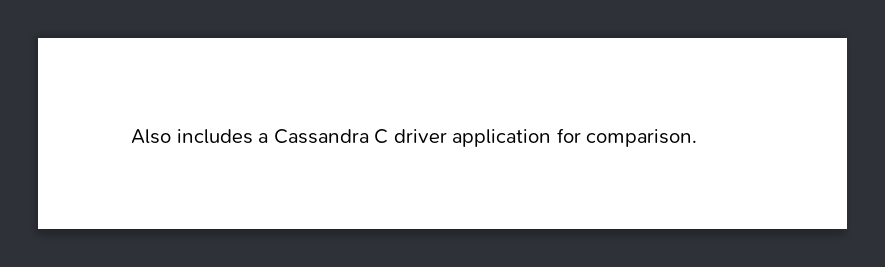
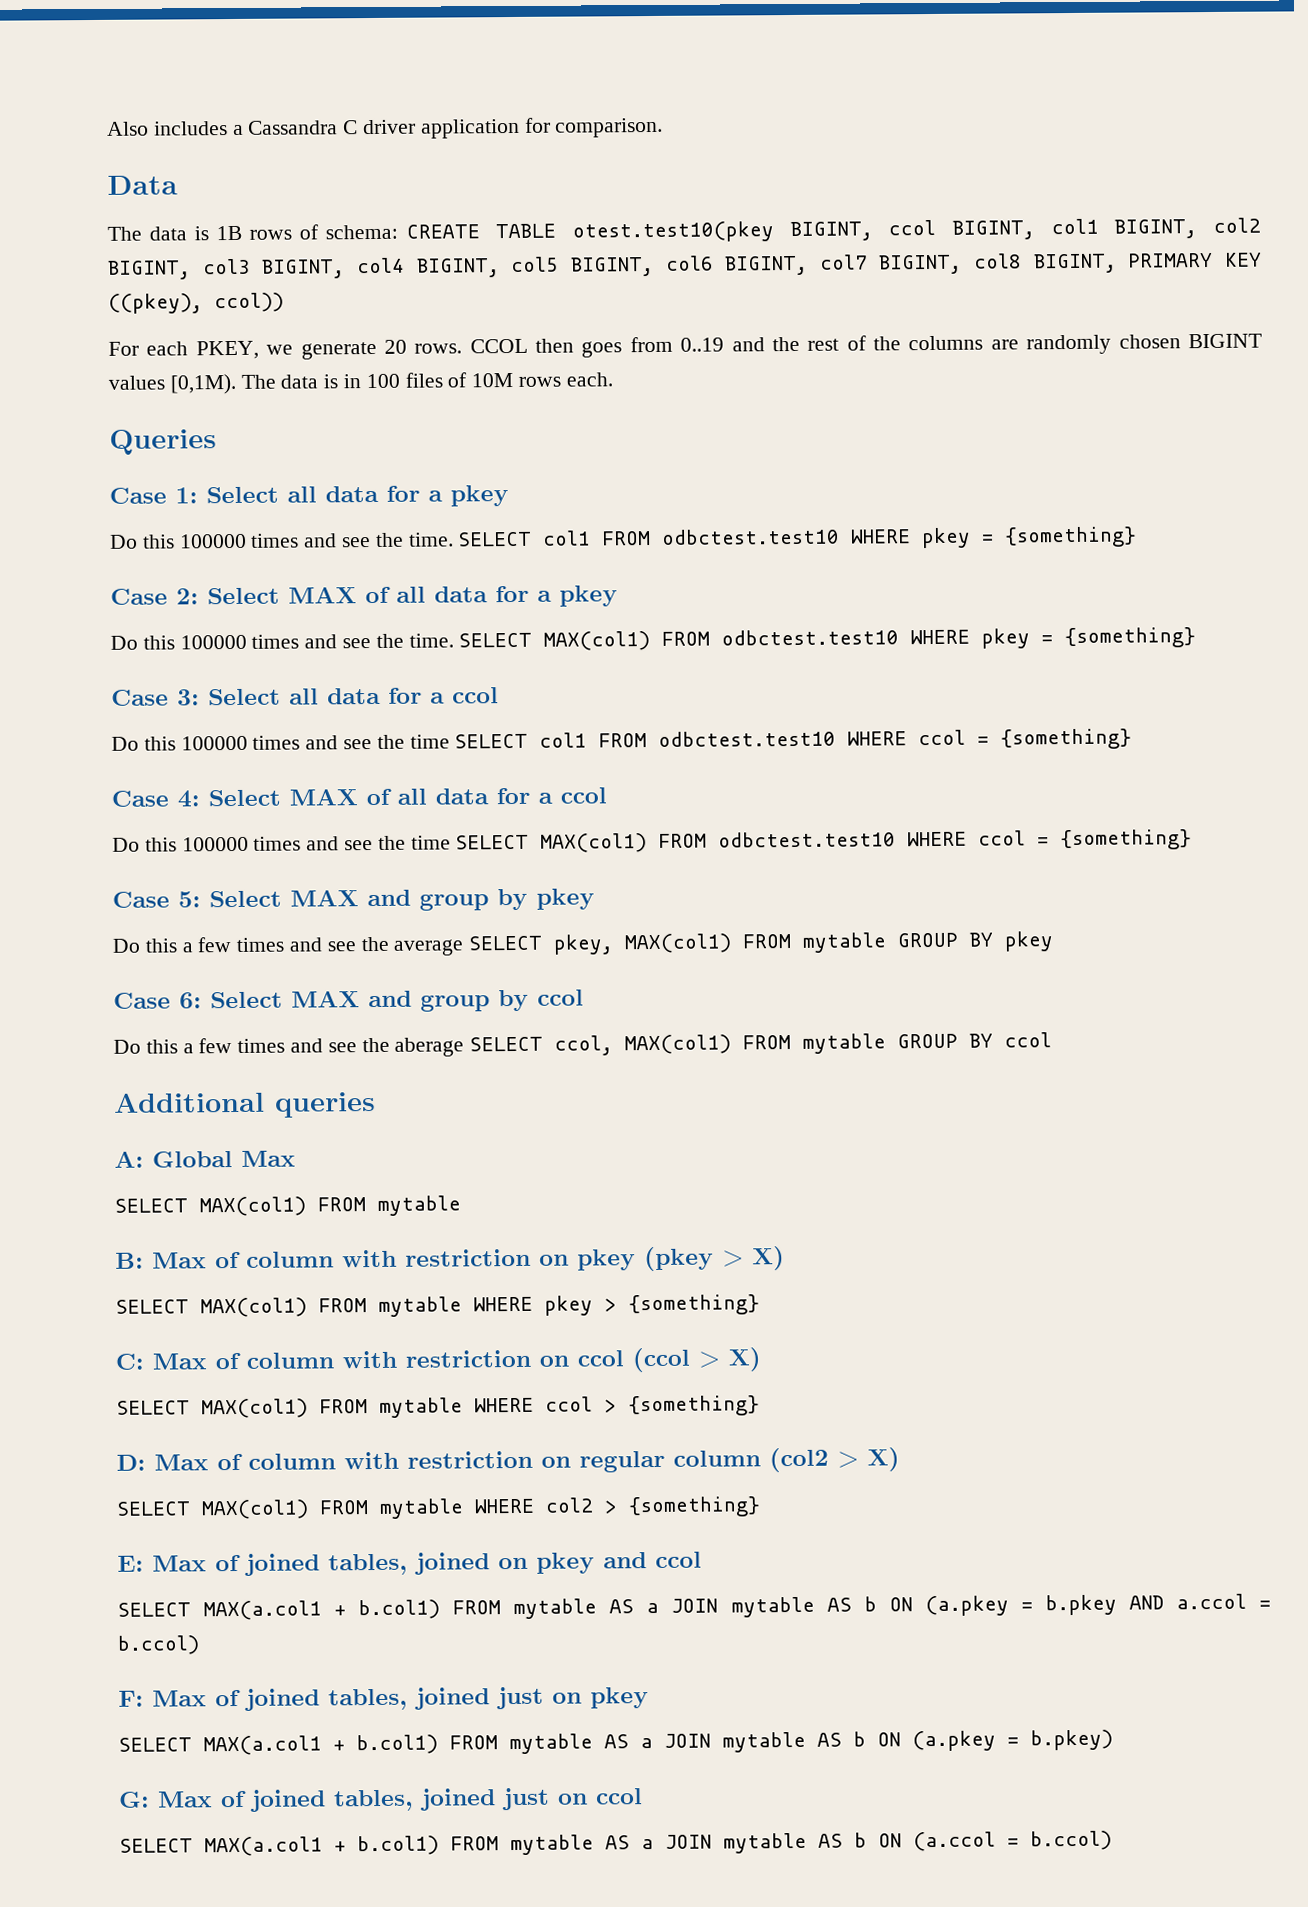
(698, 138) none -> [107,175,178,195] [107,217,1262,243] [108,252,1262,280] [108,292,284,314] [108,333,1263,360] [108,372,613,395] [109,429,217,455] [109,485,509,507] [109,526,1138,549] [110,585,618,607] [110,627,1197,651] [111,687,499,706] [111,728,1133,751] [111,787,607,808] [112,829,1193,853] [112,888,595,911] [112,931,1054,956] [113,989,584,1012] [113,1032,1053,1057] [113,1092,376,1118] [114,1150,296,1168] [114,1195,461,1217] [115,1246,785,1272] [115,1294,760,1318] [115,1347,761,1373] [116,1395,760,1419] [116,1447,900,1473] [116,1496,761,1520] [117,1551,702,1576] [117,1593,1271,1621] [117,1635,200,1655] [118,1686,649,1711] [118,1729,1113,1756] [118,1787,643,1812] [119,1830,1112,1857] // Data // The data is 1B rows of schema: CREATE TABLE otest.test10(pkey BIGINT, ccol BIGINT, col1 BIGINT, col2 BIGINT, col3 BIGINT, col4 BIGINT, col5 BIGINT, col6 BIGINT, col7 BIGINT, col8 BIGINT, PRIMARY KEY ((pkey), ccol)) // For each PKEY, we generate 20 rows. CCOL then goes from 0..19 and the rest of the columns are randomly chosen BIGINT values [0,1M). The data is in 100 files of 10M rows each. // Queries // Case 1: Select all data for a pkey // Do this 100000 times and see the time. SELECT col1 FROM odbctest.test10 WHERE pkey = {something} // Case 2: Select MAX of all data for a pkey // Do this 100000 times and see the time. SELECT MAX(col1) FROM odbctest.test10 WHERE pkey = {something} // Case 3: Select all data for a ccol // Do this 100000 times and see the time SELECT col1 FROM odbctest.test10 WHERE ccol = {something} // Case 4: Select MAX of all data for a ccol // Do this 100000 times and see the time SELECT MAX(col1) FROM odbctest.test10 WHERE ccol = {something} // Case 5: Select MAX and group by pkey // Do this a few times and see the average SELECT pkey, MAX(col1) FROM mytable GROUP BY pkey // Case 6: Select MAX and group by ccol // Do this a few times and see the aberage SELECT ccol, MAX(col1) FROM mytable GROUP BY ccol // Additional queries // A: Global Max // SELECT MAX(col1) FROM mytable // B: Max of column with restriction on pkey (pkey > X) // SELECT MAX(col1) FROM mytable WHERE pkey > {something} // C: Max of column with restriction on ccol (ccol > X) // SELECT MAX(col1) FROM mytable WHERE ccol > {something} // D: Max of column with restriction on regular column (col2 > X) // SELECT MAX(col1) FROM mytable WHERE col2 > {something} // E: Max of joined tables, joined on pkey and ccol // SELECT MAX(a.col1 + b.col1) FROM mytable AS a JOIN mytable AS b ON (a.pkey = b.pkey AND a.ccol = b.ccol) // F: Max of joined tables, joined just on pkey // SELECT MAX(a.col1 + b.col1) FROM mytable AS a JOIN mytable AS b ON (a.pkey = b.pkey) // G: Max of joined tables, joined just on ccol // SELECT MAX(a.col1 + b.col1) FROM mytable AS a JOIN mytable AS b ON (a.ccol = b.ccol)

